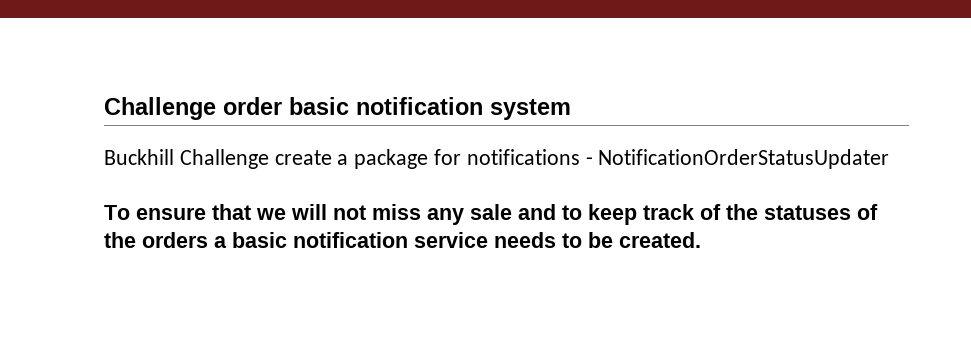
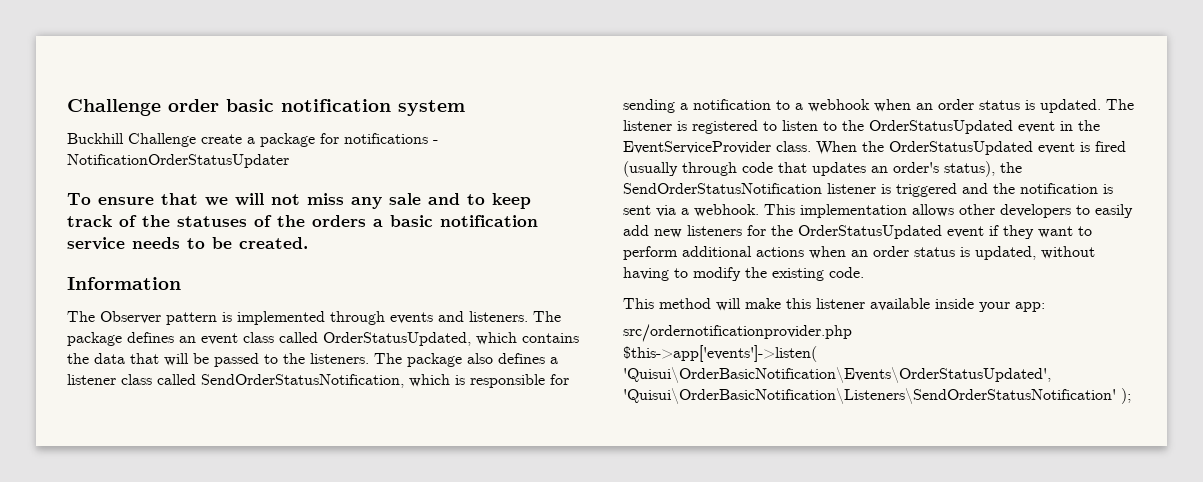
(701, 240) none -> [67,277,181,290] [67,311,561,325] [67,332,579,346] [67,353,558,367] [67,374,569,388] [623,99,1134,113] [623,120,1100,134] [623,141,1126,155] [623,161,1022,177] [623,183,1113,197] [623,204,1133,218] [623,225,1092,239] [623,246,1095,260] [623,267,864,281] [623,298,1045,312] [623,324,852,342] [623,345,817,362] [623,367,1051,383] [623,388,1131,404] // Information // The Observer pattern is implemented through events and listeners. The package defines an event class called OrderStatusUpdated, which contains the data that will be passed to the listeners. The package also defines a listener class called SendOrderStatusNotification, which is responsible for sending a notification to a webhook when an order status is updated. The listener is registered to listen to the OrderStatusUpdated event in the EventServiceProvider class. When the OrderStatusUpdated event is fired (usually through code that updates an order's status), the SendOrderStatusNotification listener is triggered and the notification is sent via a webhook. This implementation allows other developers to easily add new listeners for the OrderStatusUpdated event if they want to perform additional actions when an order status is updated, without having to modify the existing code. // This method will make this listener available inside your app: // src/ordernotificationprovider.php // $this->app['events']->listen( 'Quisui\OrderBasicNotification\Events\OrderStatusUpdated', 'Quisui\OrderBasicNotification\Listeners\SendOrderStatusNotification' );

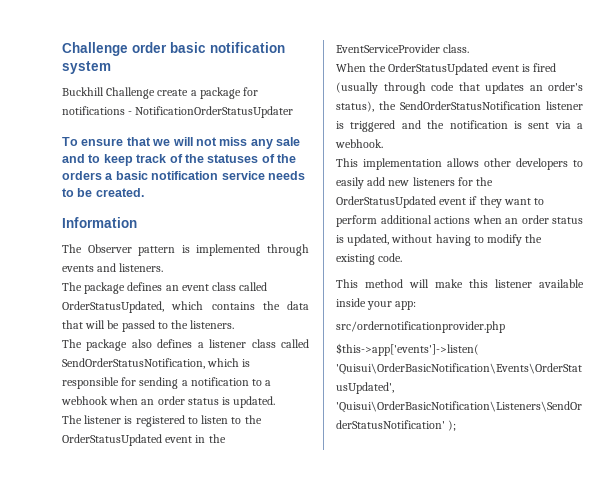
(528, 316) none -> (164, 267) //
(369, 358) none -> (235, 324) //
(1101, 106) none -> (276, 402) //
(811, 146) none -> (470, 48) //
(759, 210) none -> (383, 143) //

